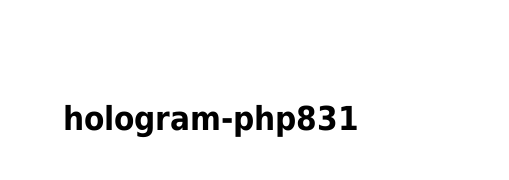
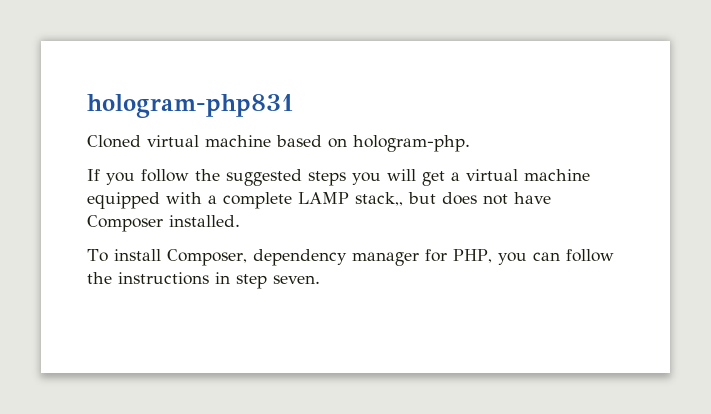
(359, 121) none -> [87,135,470,152] [87,169,590,186] [87,192,551,209] [87,215,240,232] [87,249,614,266] [87,272,320,289] // Cloned virtual machine based on hologram-php. // If you follow the suggested steps you will get a virtual machine equipped with a complete LAMP stack,, but does not have Composer installed. // To install Composer, dependency manager for PHP, you can follow the instructions in step seven.

